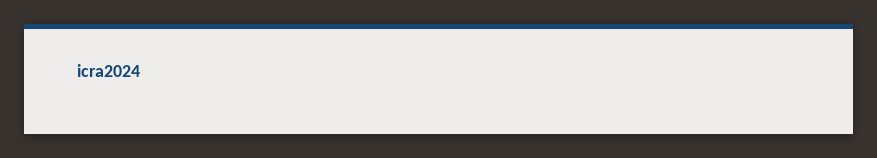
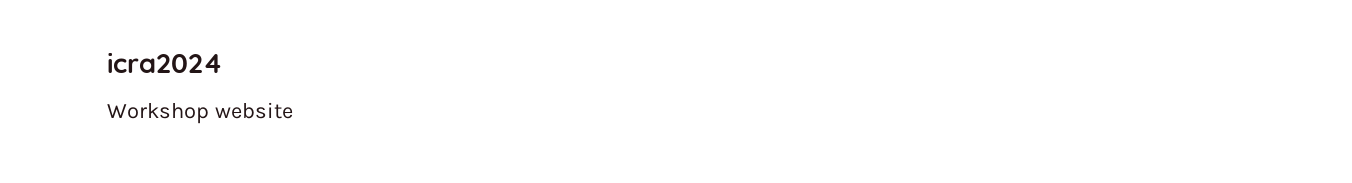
(140, 70) none -> [107,102,293,124] // Workshop website

